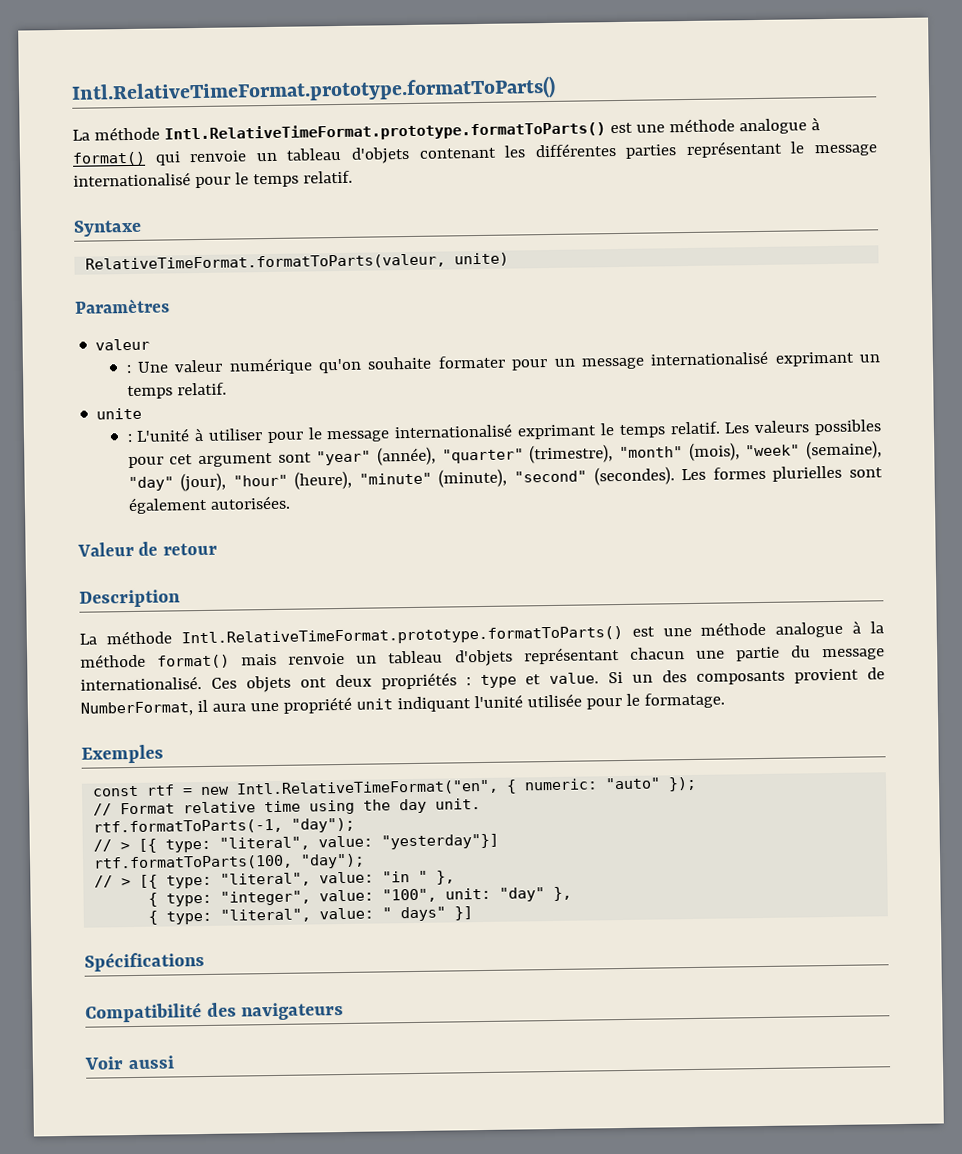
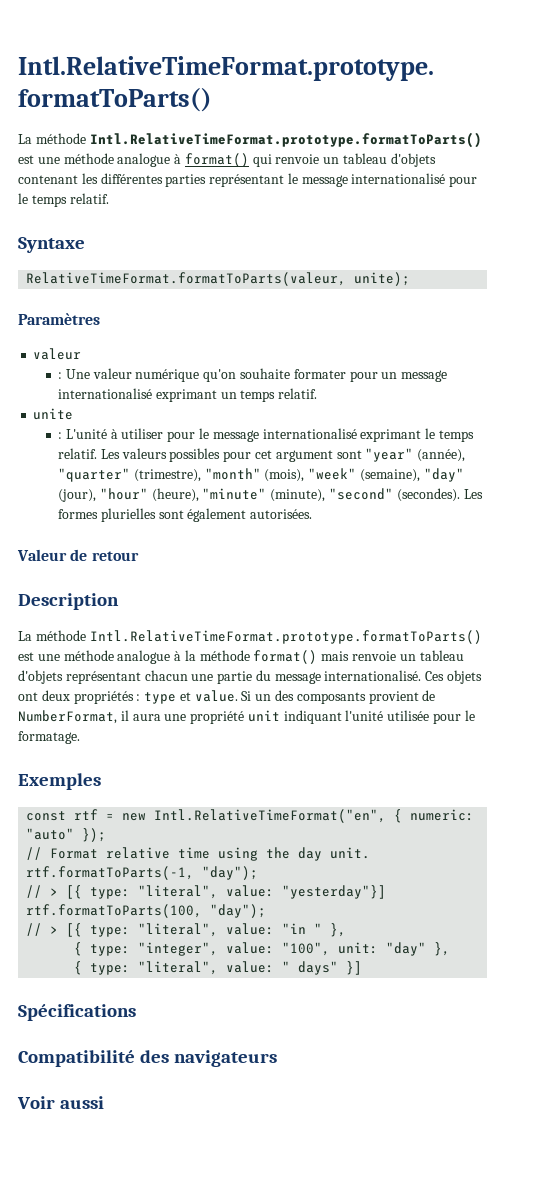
[454,252,510,267] unite) -> [354,272,411,286] unite);

